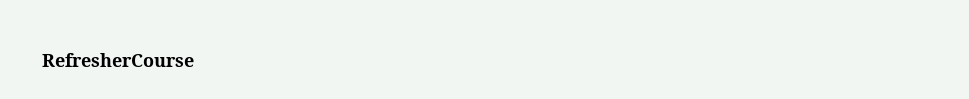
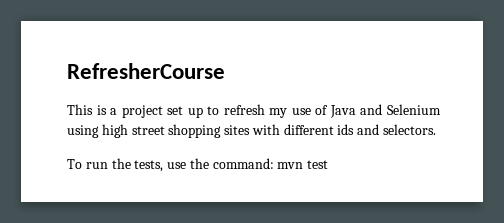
(194, 60) none -> [67,104,442,118] [67,124,437,138] [67,158,329,172] // This is a project set up to refresh my use of Java and Selenium using high street shopping sites with different ids and selectors. // To run the tests, use the command: mvn test

